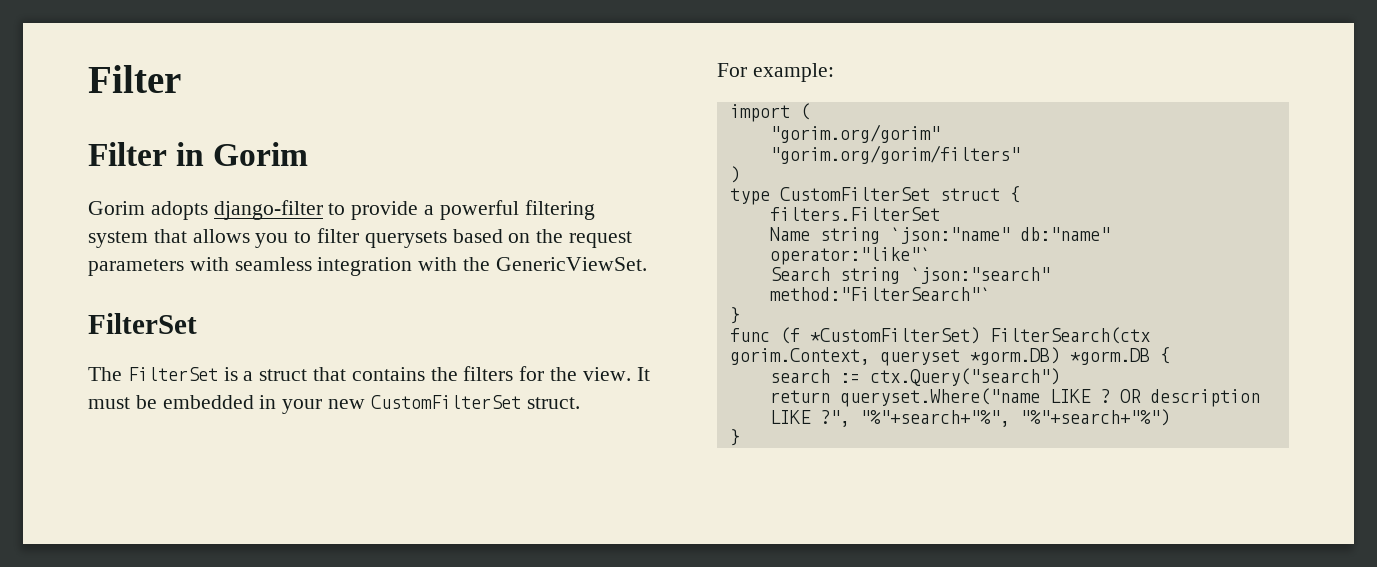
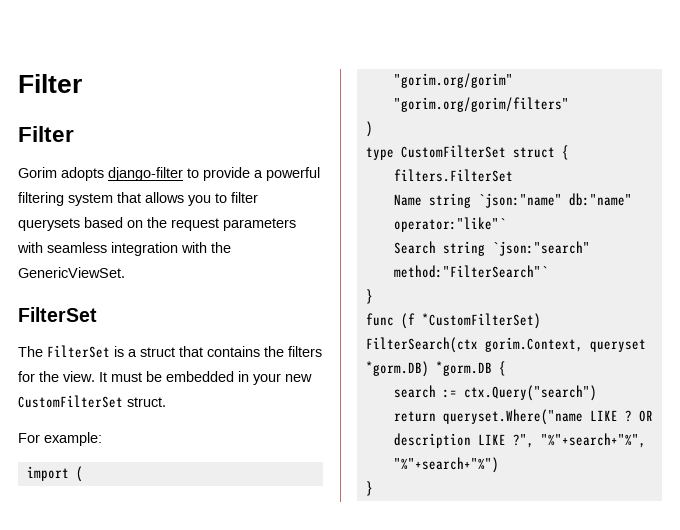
[176,142,309,166] in Gorim -> (74, 134) none

